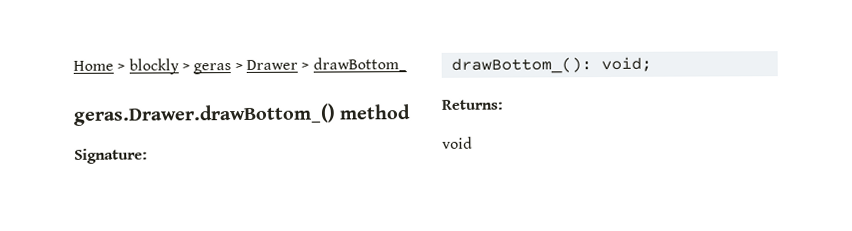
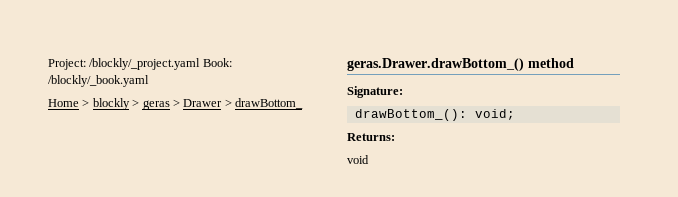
(73, 65) none -> [48,58,232,70] [48,75,149,87] Project: /blockly/_project.yaml Book: /blockly/_book.yaml //

